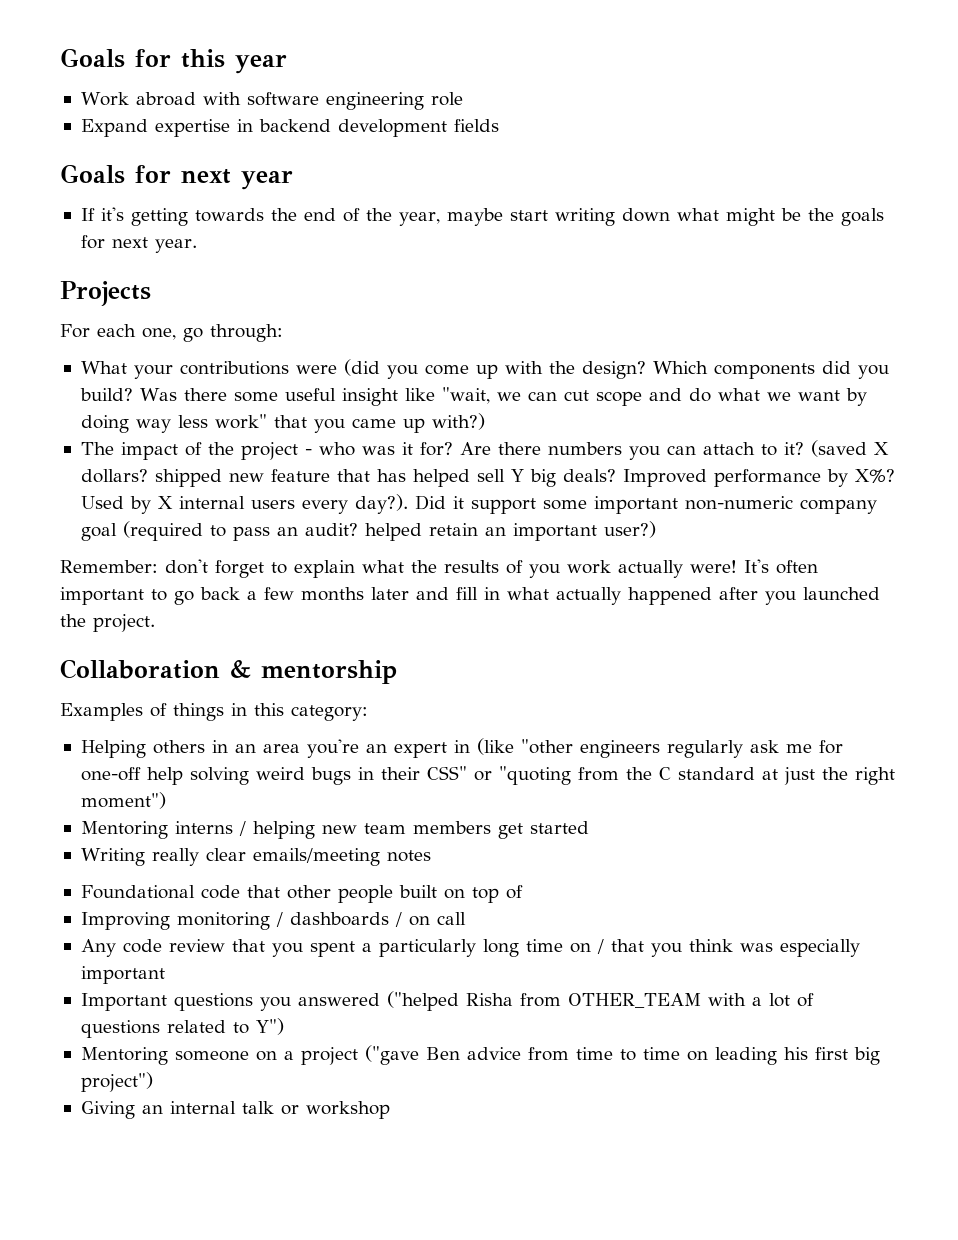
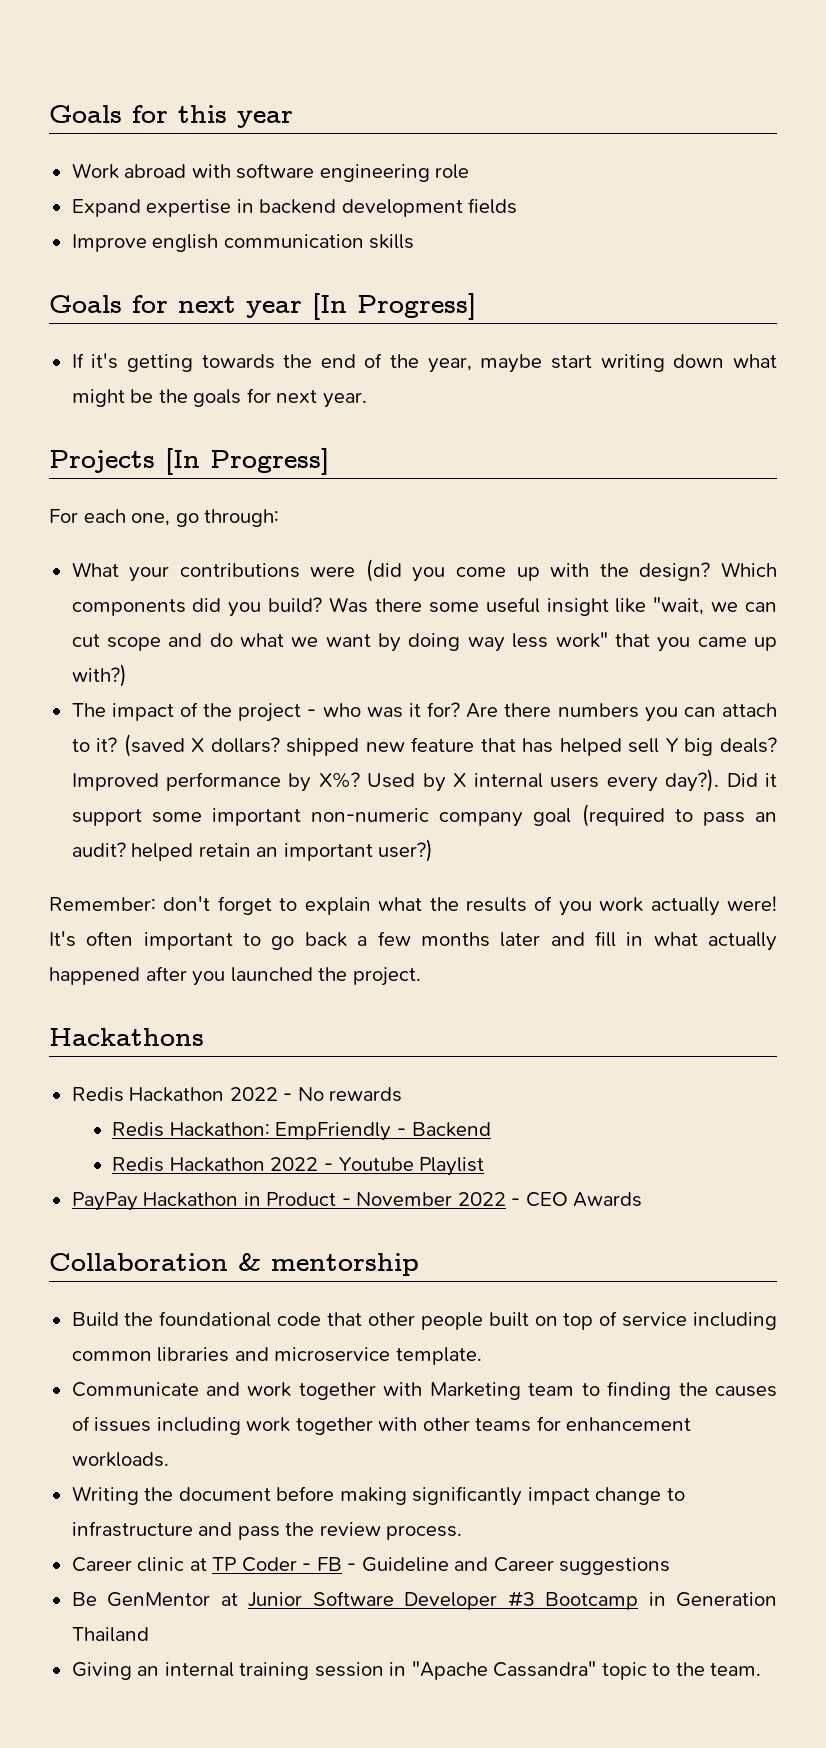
(499, 125) none -> [71,234,415,252] // Improve english communication skills
(293, 180) none -> [312,293,476,320] [In Progress]
(151, 293) none -> [165,448,329,475] [In Progress]
[60,659,397,684] [60,703,368,721] [80,738,843,758] [80,766,895,785] [80,792,166,809] [80,821,589,839] [80,848,431,866] [80,885,195,899] Collaboration & mentorship // Examples of things in this category: // Helping others in an area you're an expert in (like "other engineers regularly ask me for one-off help solving weird bugs in their CSS" or "quoting from the C standard at just the right moment") // Mentoring interns / helping new team members get started // Writing really clear emails/meeting notes // Foundational -> [49,1028,204,1046] [71,1087,403,1102] [112,1122,491,1141] [112,1157,485,1176] [71,1192,643,1211] [49,1253,419,1276] [71,1311,272,1327] Hackathons // Redis Hackathon 2022 - No rewards // Redis Hackathon: EmpFriendly - Backend // Redis Hackathon 2022 - Youtube Playlist // PayPay Hackathon in Product - November 2022 - CEO Awards // Collaboration & mentorship // Build the foundational
[80,912,466,930] [80,939,860,957] [80,966,165,984] [80,991,814,1011] [80,1018,284,1038] [80,1045,880,1065] [80,1072,153,1092] [80,1101,390,1119] // Improving monitoring / dashboards / on call // Any code review that you spent a particularly long time on / that you think was especially important // Important questions you answered ("helped Risha from OTHER_TEAM with a lot of questions related to Y") // Mentoring someone on a project ("gave Ben advice from time to time on leading his first big project") // Giving an internal talk or workshop -> [622,1312,778,1330] [71,1347,482,1365] [71,1381,778,1400] [71,1416,692,1435] [71,1452,169,1467] [71,1486,685,1506] [71,1521,463,1540] [71,1557,671,1575] [71,1591,777,1610] [71,1627,149,1642] [71,1661,762,1680] service including common libraries and microservice template. // Communicate and work together with Marketing team to finding the causes of issues including work together with other teams for enhancement workloads. // Writing the document before making significantly impact change to infrastructure and pass the review process. // Career clinic at TP Coder - FB - Guideline and Career suggestions // Be GenMentor at Junior Software Developer #3 Bootcamp in Generation Thailand // Giving an internal training session in "Apache Cassandra" topic to the team.

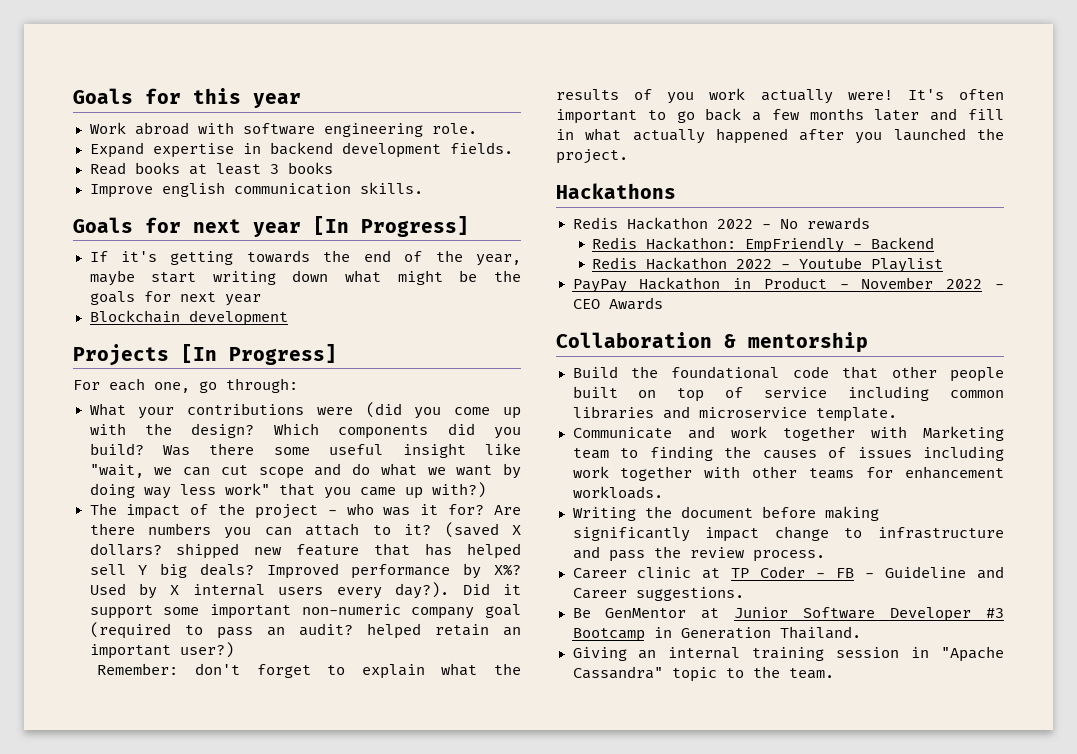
[435,164,470,179] role -> [431,123,477,134] role.
[468,198,518,214] fields -> [449,142,513,154] [89,162,333,175] fields. // Read books at least 3 books
[369,234,415,249] skills -> [359,182,423,194] skills.
[322,392,367,408] year. -> [224,294,261,306] [89,310,288,326] year // Blockchain development
[559,1557,671,1575] suggestions -> [635,587,744,601] suggestions.
[71,1627,149,1642] Thailand -> [779,626,861,639] Thailand.

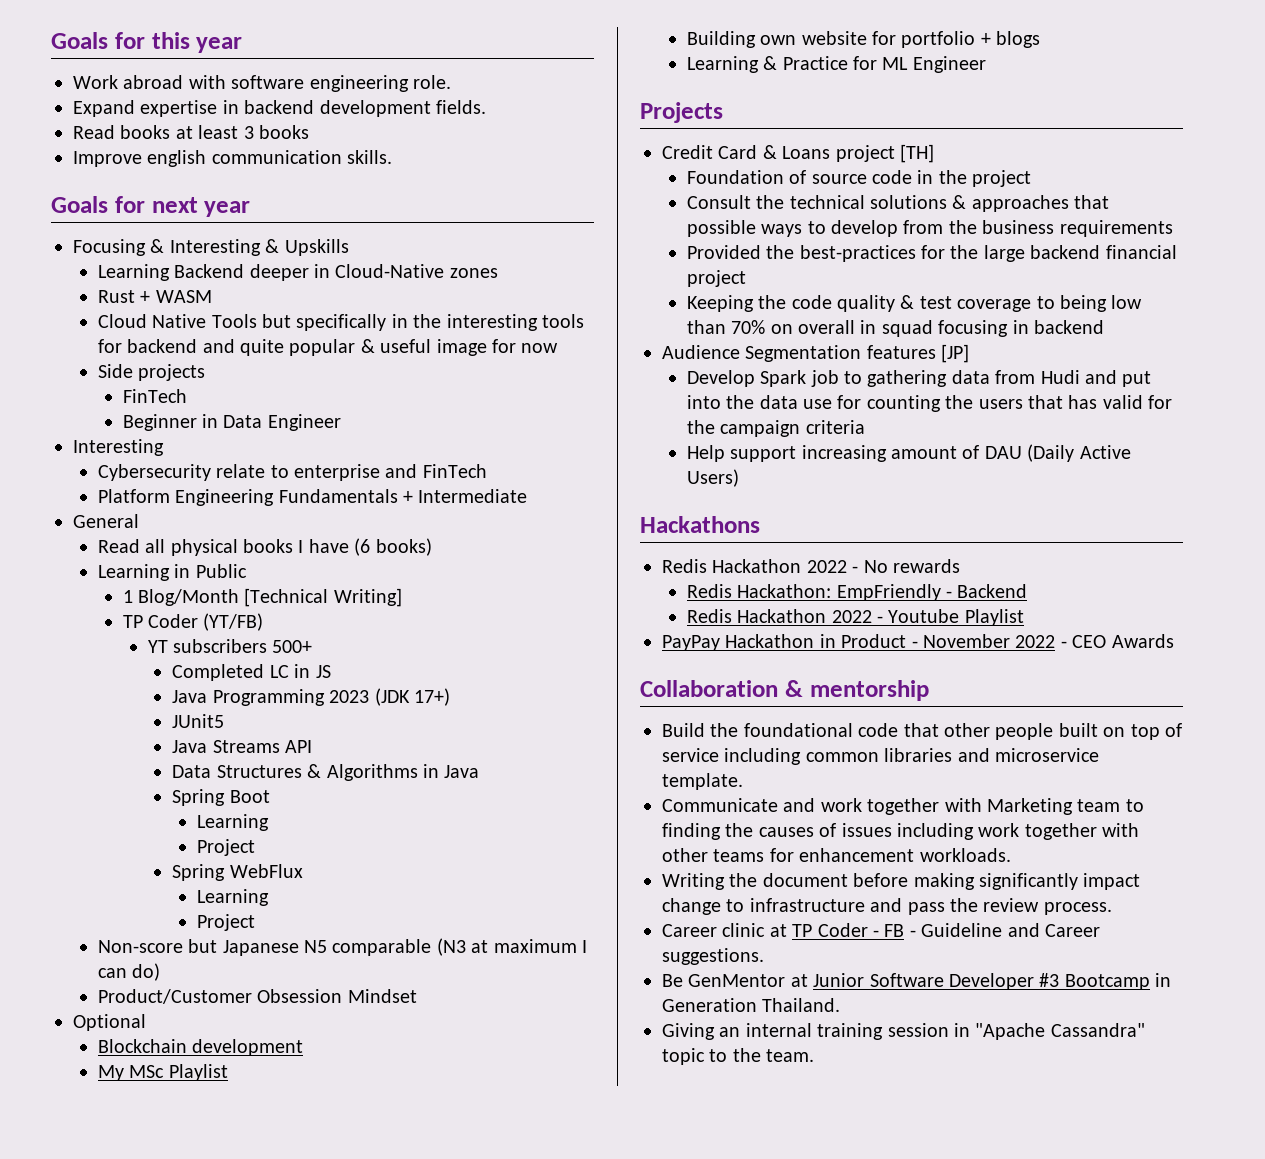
[313,216,469,237] [89,250,521,266] [89,270,521,286] [89,291,261,306] [89,310,288,326] [73,344,337,366] [73,378,298,393] [89,402,521,419] [89,423,521,439] [89,443,521,458] [89,463,521,479] [89,482,486,499] [89,503,522,519] [89,522,521,539] [89,543,521,559] [89,563,521,579] [89,582,521,599] [89,604,521,619] [89,622,521,639] [89,642,234,659] [97,663,521,679] [556,88,1004,104] [556,108,1004,124] [556,128,1004,144] [556,149,628,164] [In Progress] // If it's getting towards the end of the year, maybe start writing down what might be the goals for next year // Blockchain development // Projects [In Progress] // For each one, go through: // What your contributions were (did you come up with the design? Which components did you build? Was there some useful insight like "wait, we can cut scope and do what we want by doing way less work" that you came up with?) // The impact of the project - who was it for? Are there numbers you can attach to it? (saved X dollars? shipped new feature that has helped sell Y big deals? Improved performance by X%? Used by X internal users every day?). Did it support some important non-numeric company goal (required to pass an audit? helped retain an important user?) // Remember: don't forget to explain what the results of you work actually were! It's often important to go back a few months later and fill in what actually happened after you launched the project. -> [73,239,349,256] [97,264,498,281] [97,290,212,303] [97,314,585,331] [97,339,559,356] [97,364,206,381] [122,389,187,403] [122,414,341,431] [73,439,164,456] [97,464,487,481] [97,489,528,506] [73,514,139,528] [97,538,432,556] [97,564,247,581] [122,588,402,607] [122,613,264,631] [147,639,313,653] [172,664,331,681] [172,688,450,706] [172,714,225,728] [172,740,313,753] [172,764,480,781] [172,789,270,806] [197,814,270,831] [197,839,256,856] [172,864,303,881] [197,889,270,906] [197,914,256,931] [97,938,588,956] [97,963,161,981] [97,989,417,1004] [73,1014,146,1031] [97,1039,304,1056] [97,1064,228,1081] [686,31,1041,48] [686,56,986,73] [640,102,723,123] [662,144,934,163] [686,170,1032,187] [686,195,1110,212] [686,220,1173,237] [686,245,1177,262] [686,270,746,287] [686,295,1143,312] [686,320,1105,337] [662,344,970,363] [686,370,1152,387] [686,395,1173,412] [686,420,865,437] [686,444,1131,462] [686,469,739,487] // Focusing & Interesting & Upskills // Learning Backend deeper in Cloud-Native zones // Rust + WASM // Cloud Native Tools but specifically in the interesting tools for backend and quite popular & useful image for now // Side projects // FinTech // Beginner in Data Engineer // Interesting // Cybersecurity relate to enterprise and FinTech // Platform Engineering Fundamentals + Intermediate // General // Read all physical books I have (6 books) // Learning in Public // 1 Blog/Month [Technical Writing] // TP Coder (YT/FB) // YT subscribers 500+ // Completed LC in JS // Java Programming 2023 (JDK 17+) // JUnit5 // Java Streams API // Data Structures & Algorithms in Java // Spring Boot // Learning // Project // Spring WebFlux // Learning // Project // Non-score but Japanese N5 comparable (N3 at maximum I can do) // Product/Customer Obsession Mindset // Optional // Blockchain development // My MSc Playlist // Building own website for portfolio + blogs // Learning & Practice for ML Engineer // Projects // Credit Card & Loans project [TH] // Foundation of source code in the project // Consult the technical solutions & approaches that possible ways to develop from the business requirements // Provided the best-practices for the large backend financial project // Keeping the code quality & test coverage to being low than 70% on overall in squad focusing in backend // Audience Segmentation features [JP] // Develop Spark job to gathering data from Hudi and put into the data use for counting the users that has valid for the campaign criteria // Help support increasing amount of DAU (Daily Active Users)

